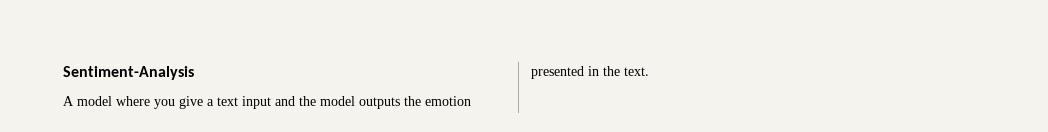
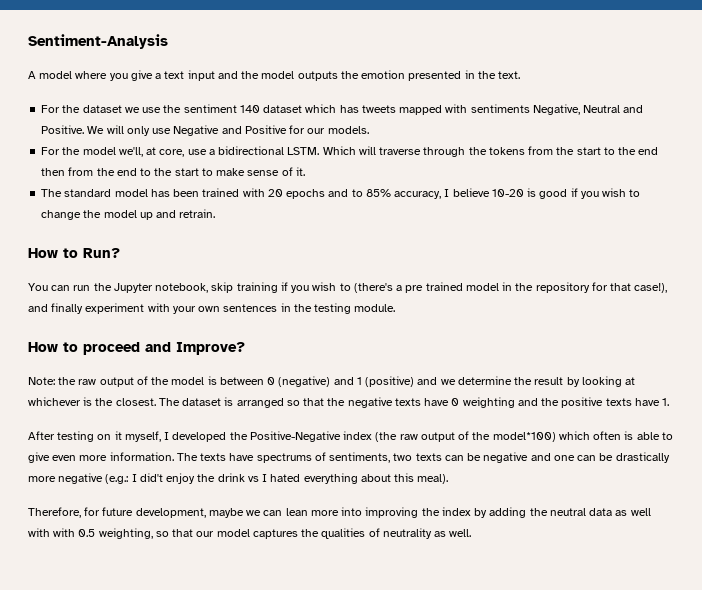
(649, 71) none -> [41,104,644,115] [41,125,369,136] [41,146,659,157] [41,167,305,176] [41,188,641,199] [41,209,216,220] [28,248,120,258] [28,282,668,293] [28,303,396,314] [28,342,245,355] [28,376,636,387] [28,397,670,408] [28,431,673,442] [28,452,670,463] [28,473,449,484] [28,507,651,518] [28,528,472,539] // For the dataset we use the sentiment 140 dataset which has tweets mapped with sentiments Negative, Neutral and Positive. We will only use Negative and Positive for our models. // For the model we'll, at core, use a bidirectional LSTM. Which will traverse through the tokens from the start to the end then from the end to the start to make sense of it. // The standard model has been trained with 20 epochs and to 85% accuracy, I believe 10-20 is good if you wish to change the model up and retrain. // How to Run? // You can run the Jupyter notebook, skip training if you wish to (there's a pre trained model in the repository for that case!), and finally experiment with your own sentences in the testing module. // How to proceed and Improve? // Note: the raw output of the model is between 0 (negative) and 1 (positive) and we determine the result by looking at whichever is the closest. The dataset is arranged so that the negative texts have 0 weighting and the positive texts have 1. // After testing on it myself, I developed the Positive-Negative index (the raw output of the model*100) which often is able to give even more information. The texts have spectrums of sentiments, two texts can be negative and one can be drastically more negative (e.g.: I did't enjoy the drink vs I hated everything about this meal). // Therefore, for future development, maybe we can lean more into improving the index by adding the neutral data as well with with 0.5 weighting, so that our model captures the qualities of neutrality as well.

